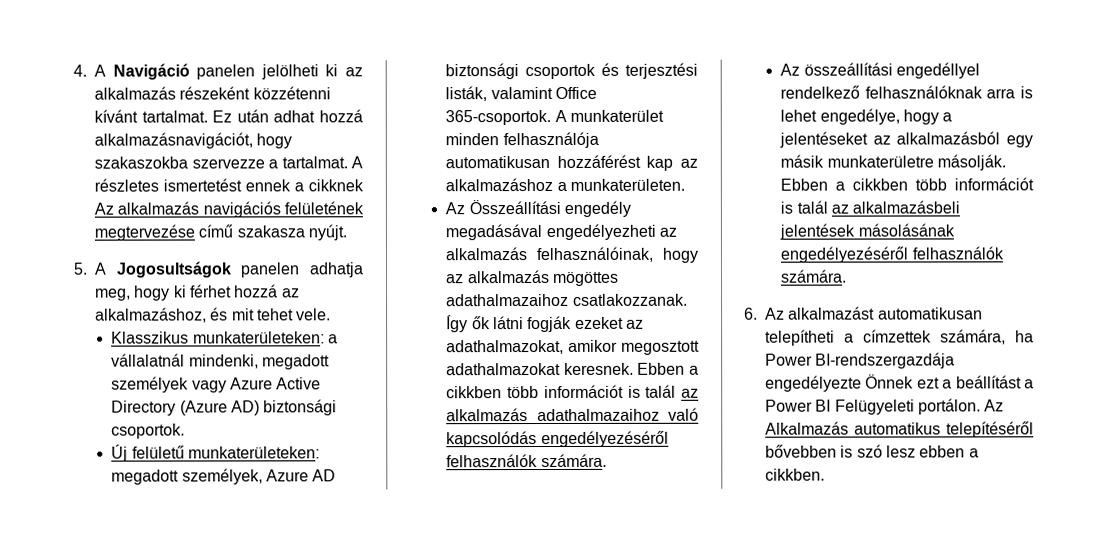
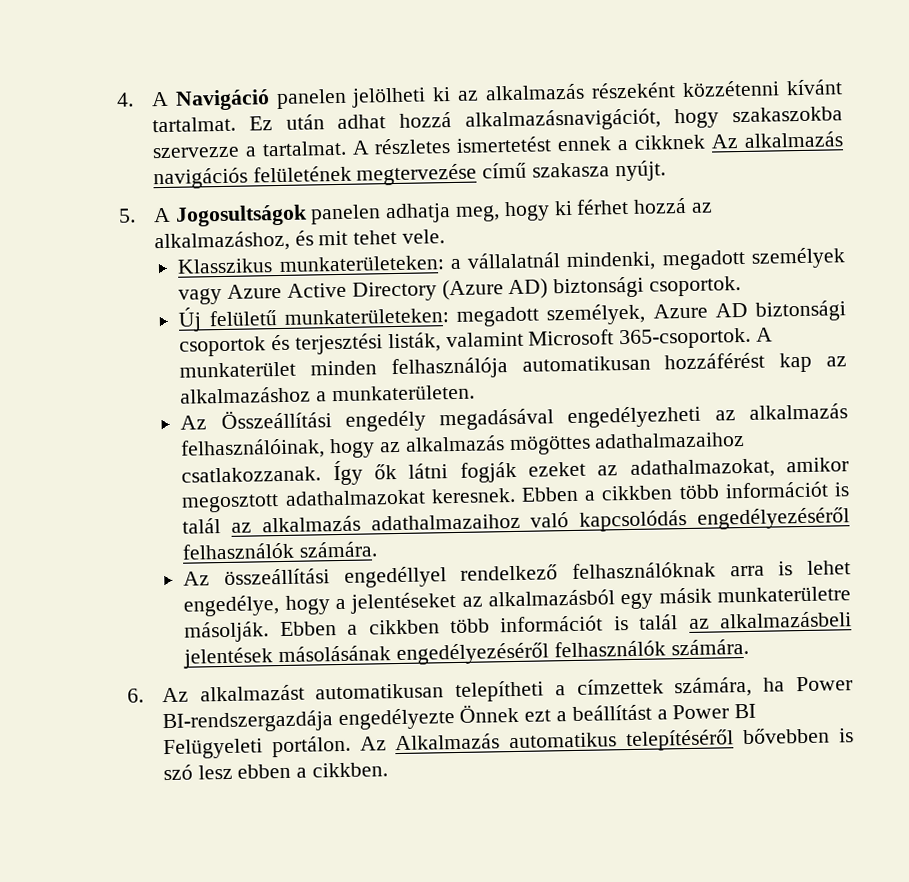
[554,86,597,99] Office -> [528,329,615,346] Microsoft

